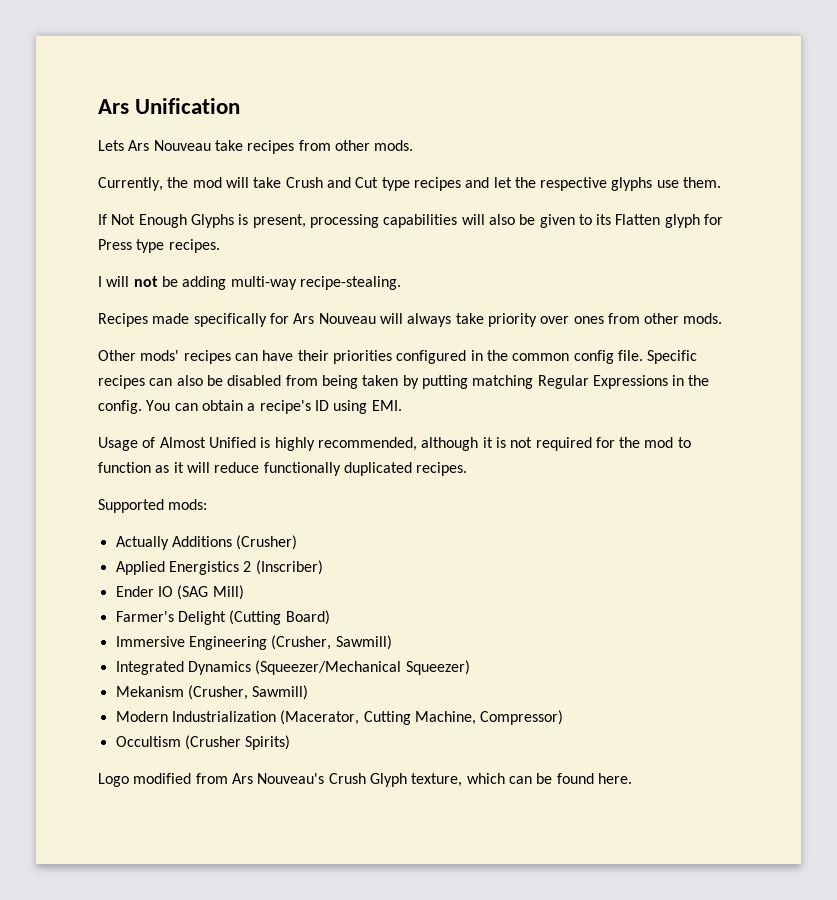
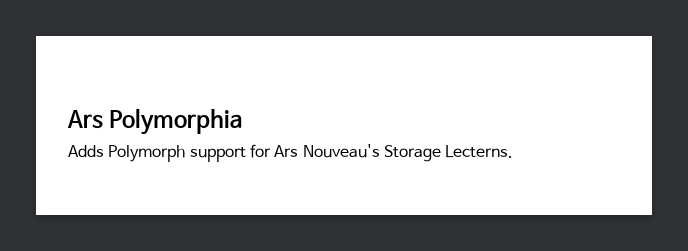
[98,98,241,114] [98,140,414,154] [98,177,722,191] [98,214,724,228] [98,239,220,253] [98,276,401,290] [98,313,723,327] [98,350,698,364] [98,375,710,389] [98,400,402,414] [98,437,691,451] [98,462,468,476] [98,499,208,513] [115,535,298,550] [115,560,323,575] [115,585,244,600] [115,610,330,625] [115,635,392,650] [115,660,470,675] [115,685,309,700] [115,710,564,725] [115,735,291,750] [98,773,632,787] Ars Unification // Lets Ars Nouveau take recipes from other mods. // Currently, the mod will take Crush and Cut type recipes and let the respective glyphs use them. // If Not Enough Glyphs is present, processing capabilities will also be given to its Flatten glyph for Press type recipes. // I will not be adding multi-way recipe-stealing. // Recipes made specifically for Ars Nouveau will always take priority over ones from other mods. // Other mods' recipes can have their priorities configured in the common config file. Specific recipes can also be disabled from being taken by putting matching Regular Expressions in the config. You can obtain a recipe's ID using EMI. // Usage of Almost Unified is highly recommended, although it is not required for the mod to function as it will reduce functionally duplicated recipes. // Supported mods: // Actually Additions (Crusher) // Applied Energistics 2 (Inscriber) // Ender IO (SAG Mill) // Farmer's Delight (Cutting Board) // Immersive Engineering (Crusher, Sawmill) // Integrated Dynamics (Squeezer/Mechanical Squeezer) // Mekanism (Crusher, Sawmill) // Modern Industrialization (Macerator, Cutting Machine, Compressor) // Occultism (Crusher Spirits) // Logo modified from Ars Nouveau's Crush Glyph texture, which can be found here. -> [67,108,244,135] [68,144,514,162] Ars Polymorphia // Adds Polymorph support for Ars Nouveau's Storage Lecterns.

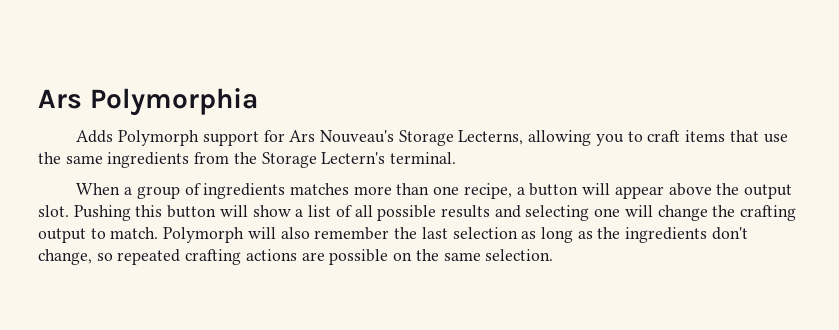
[445,145,514,158] Lecterns. -> [458,130,788,146] [38,152,457,168] [76,183,792,199] [38,205,797,221] [38,227,748,243] [38,249,554,265] Lecterns, allowing you to craft items that use the same ingredients from the Storage Lectern's terminal. // When a group of ingredients matches more than one recipe, a button will appear above the output slot. Pushing this button will show a list of all possible results and selecting one will change the crafting output to match. Polymorph will also remember the last selection as long as the ingredients don't change, so repeated crafting actions are possible on the same selection.

